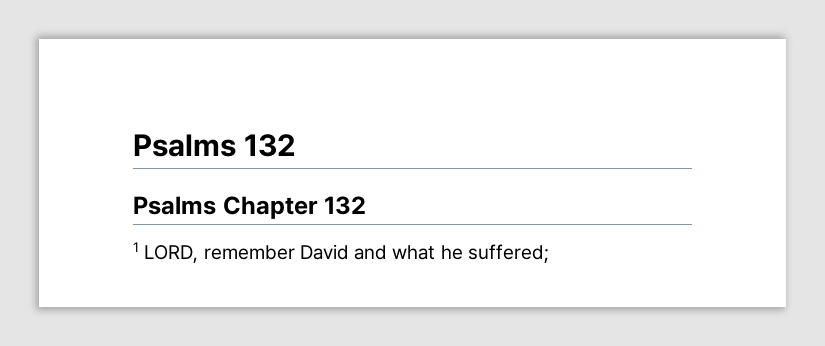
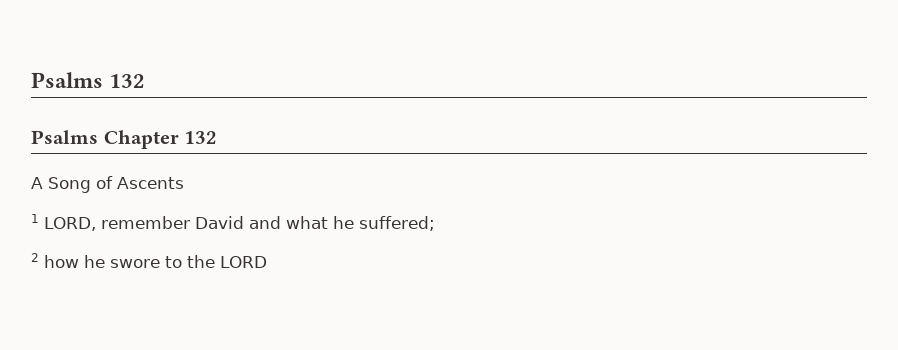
(367, 205) none -> [31,176,184,193] // A Song of Ascents
(549, 253) none -> [31,253,267,268] // 2 how he swore to the LORD

